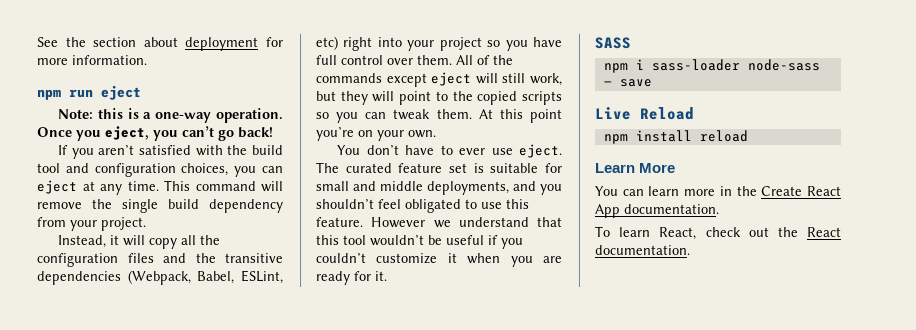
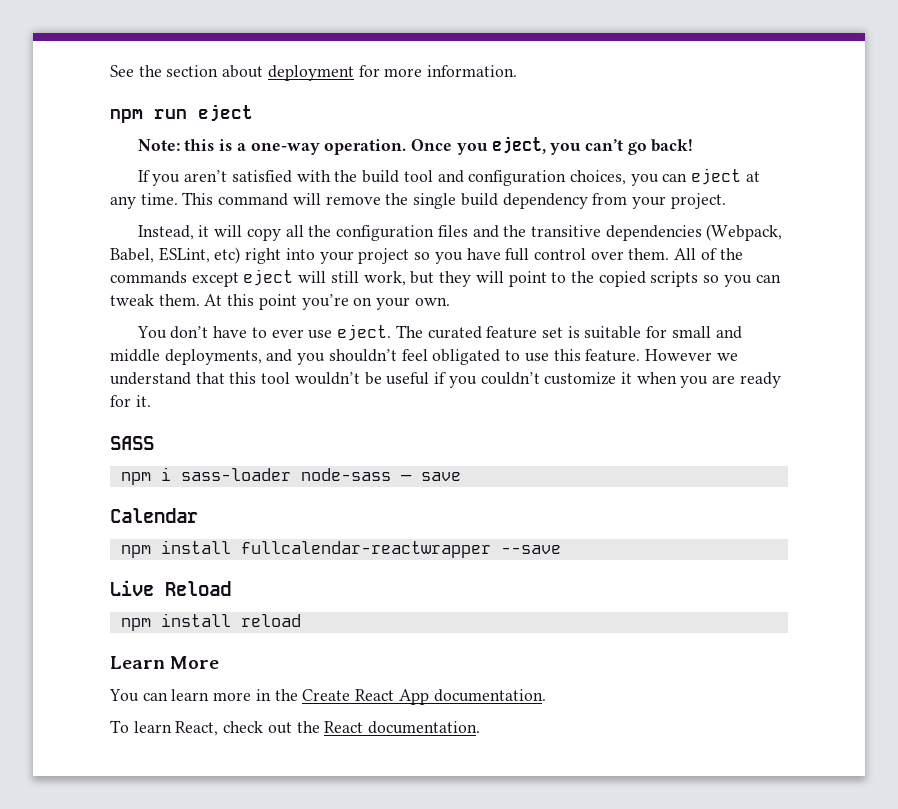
(652, 83) none -> [110,508,198,523] [120,540,561,558] // Calendar // npm install fullcalendar-reactwrapper --save

